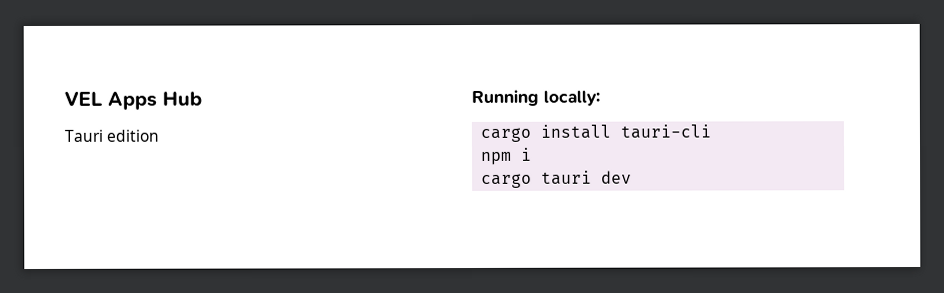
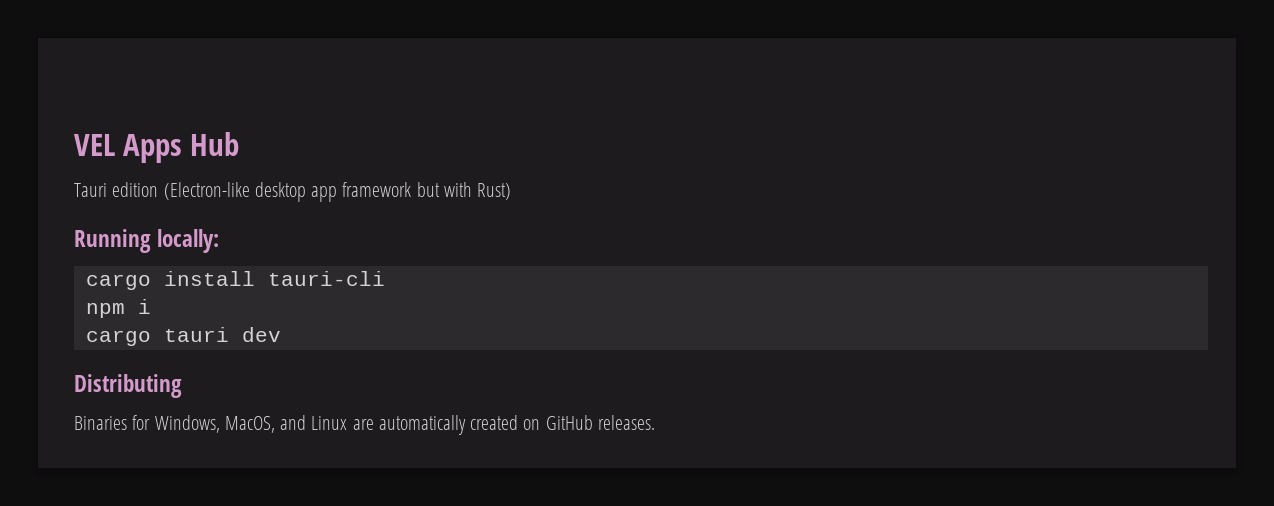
(160, 135) none -> [163,182,512,202] (Electron-like desktop app framework but with Rust)
(633, 177) none -> [74,374,182,398] [74,415,655,435] // Distributing // Binaries for Windows, MacOS, and Linux are automatically created on GitHub releases.

